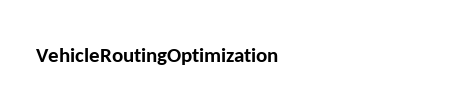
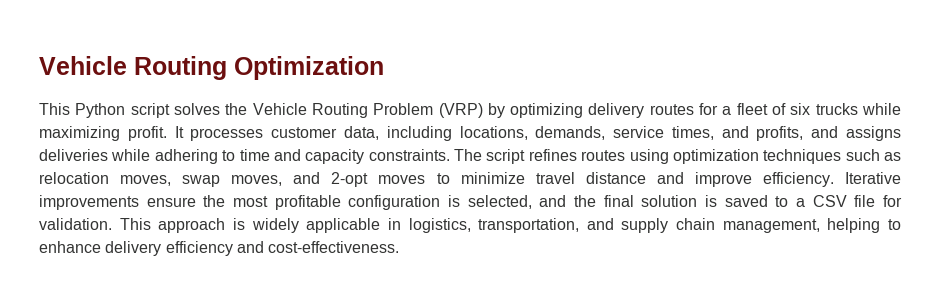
[36,48,278,65] VehicleRoutingOptimization -> [39,56,384,80] [39,103,901,118] [39,126,902,141] [39,149,901,164] [39,172,901,187] [39,195,902,210] [39,218,901,233] [39,241,400,256] Vehicle Routing Optimization // This Python script solves the Vehicle Routing Problem (VRP) by optimizing delivery routes for a fleet of six trucks while maximizing profit. It processes customer data, including locations, demands, service times, and profits, and assigns deliveries while adhering to time and capacity constraints. The script refines routes using optimization techniques such as relocation moves, swap moves, and 2-opt moves to minimize travel distance and improve efficiency. Iterative improvements ensure the most profitable configuration is selected, and the final solution is saved to a CSV file for validation. This approach is widely applicable in logistics, transportation, and supply chain management, helping to enhance delivery efficiency and cost-effectiveness.

